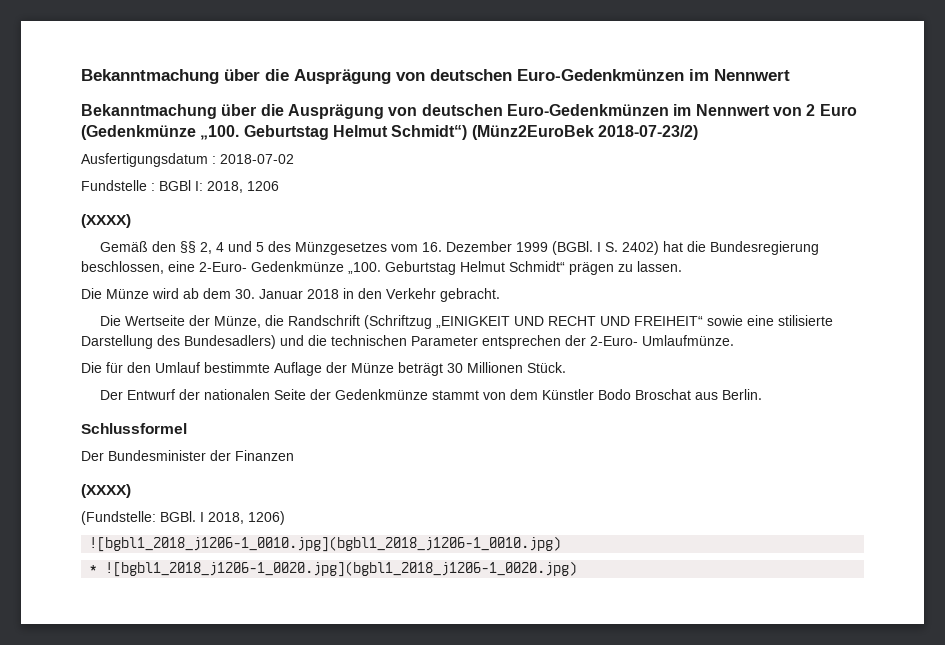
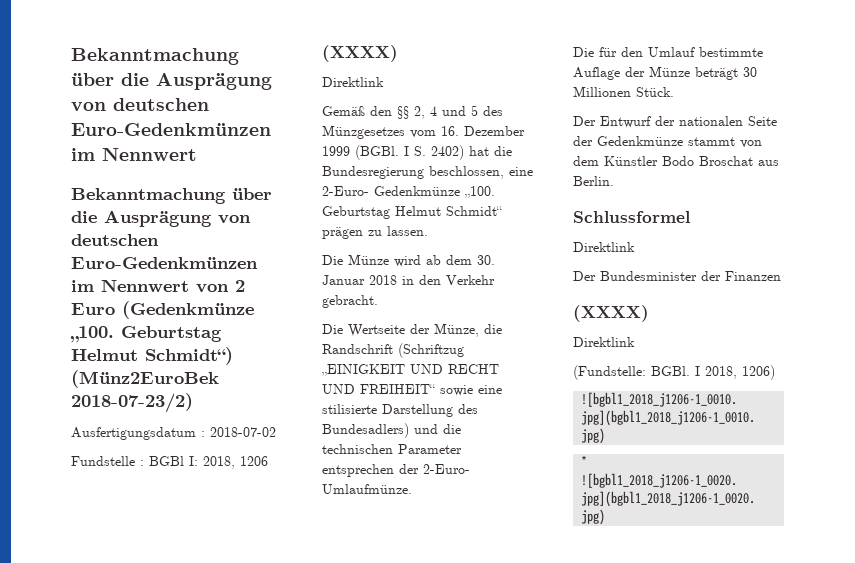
(131, 221) none -> [322,77,384,87] // Direktlink
(187, 428) none -> [573,242,635,252] // Direktlink
(131, 491) none -> [573,337,635,347] // Direktlink

